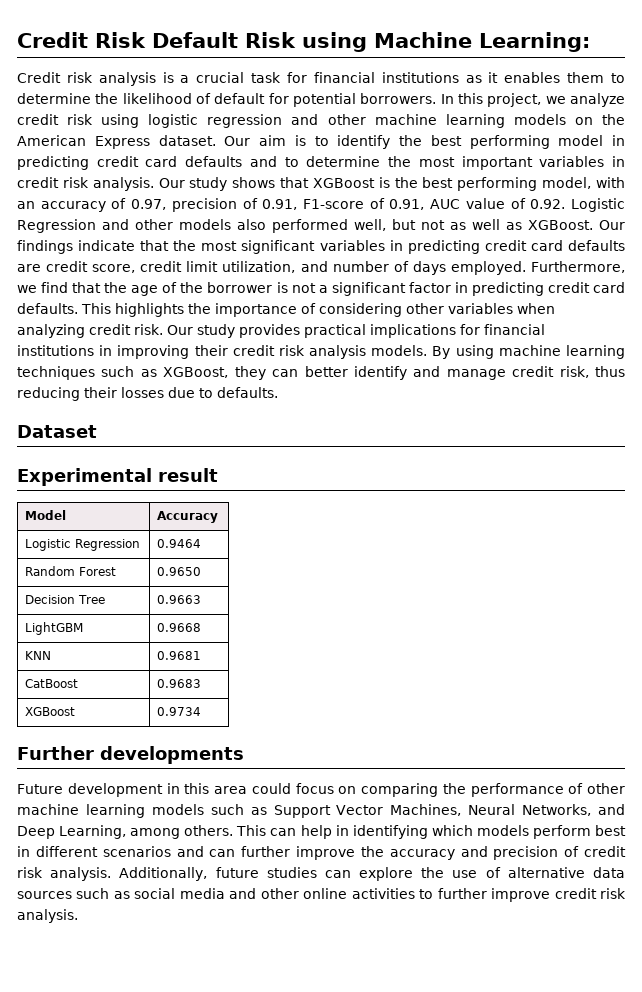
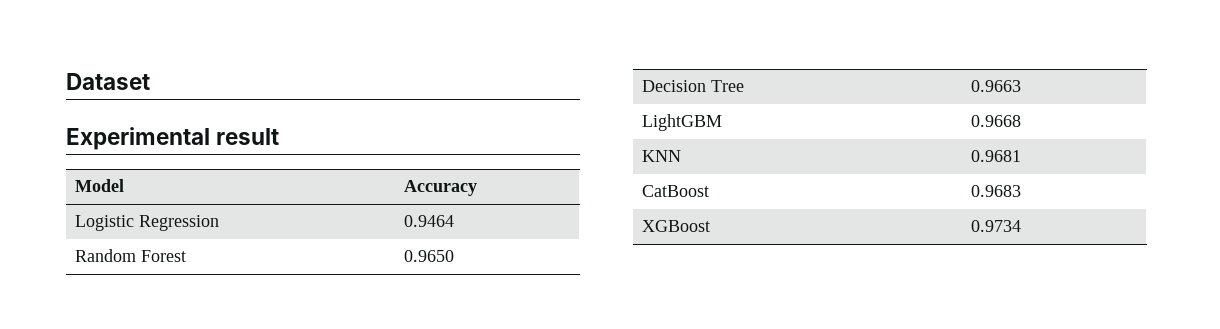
[17,32,590,52] [17,72,625,86] [17,93,625,107] [17,114,625,128] [17,135,625,149] [17,156,626,170] [17,177,625,191] [17,198,625,212] [17,219,625,233] [17,240,625,254] [17,261,625,275] [17,282,625,296] [17,303,555,317] [17,324,545,338] [17,345,625,359] [17,366,625,380] [17,387,278,401] Credit Risk Default Risk using Machine Learning: // Credit risk analysis is a crucial task for financial institutions as it enables them to determine the likelihood of default for potential borrowers. In this project, we analyze credit risk using logistic regression and other machine learning models on the American Express dataset. Our aim is to identify the best performing model in predicting credit card defaults and to determine the most important variables in credit risk analysis. Our study shows that XGBoost is the best performing model, with an accuracy of 0.97, precision of 0.91, F1-score of 0.91, AUC value of 0.92. Logistic Regression and other models also performed well, but not as well as XGBoost. Our findings indicate that the most significant variables in predicting credit card defaults are credit score, credit limit utilization, and number of days employed. Furthermore, we find that the age of the borrower is not a significant factor in predicting credit card defaults. This highlights the importance of considering other variables when analyzing credit risk. Our study provides practical implications for financial institutions in improving their credit risk analysis models. By using machine learning techniques such as XGBoost, they can better identify and manage credit risk, thus reducing their losses due to defaults. // -> (66, 81) none
[17,746,244,764] [17,783,625,797] [17,804,625,818] [17,825,626,839] [17,846,626,860] [17,867,625,881] [17,888,626,902] [17,909,78,923] // Further developments // Future development in this area could focus on comparing the performance of other machine learning models such as Support Vector Machines, Neural Networks, and Deep Learning, among others. This can help in identifying which models perform best in different scenarios and can further improve the accuracy and precision of credit risk analysis. Additionally, future studies can explore the use of alternative data sources such as social media and other online activities to further improve credit risk analysis. -> (1021, 226) none

